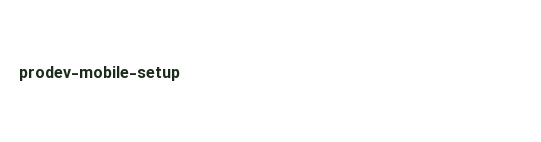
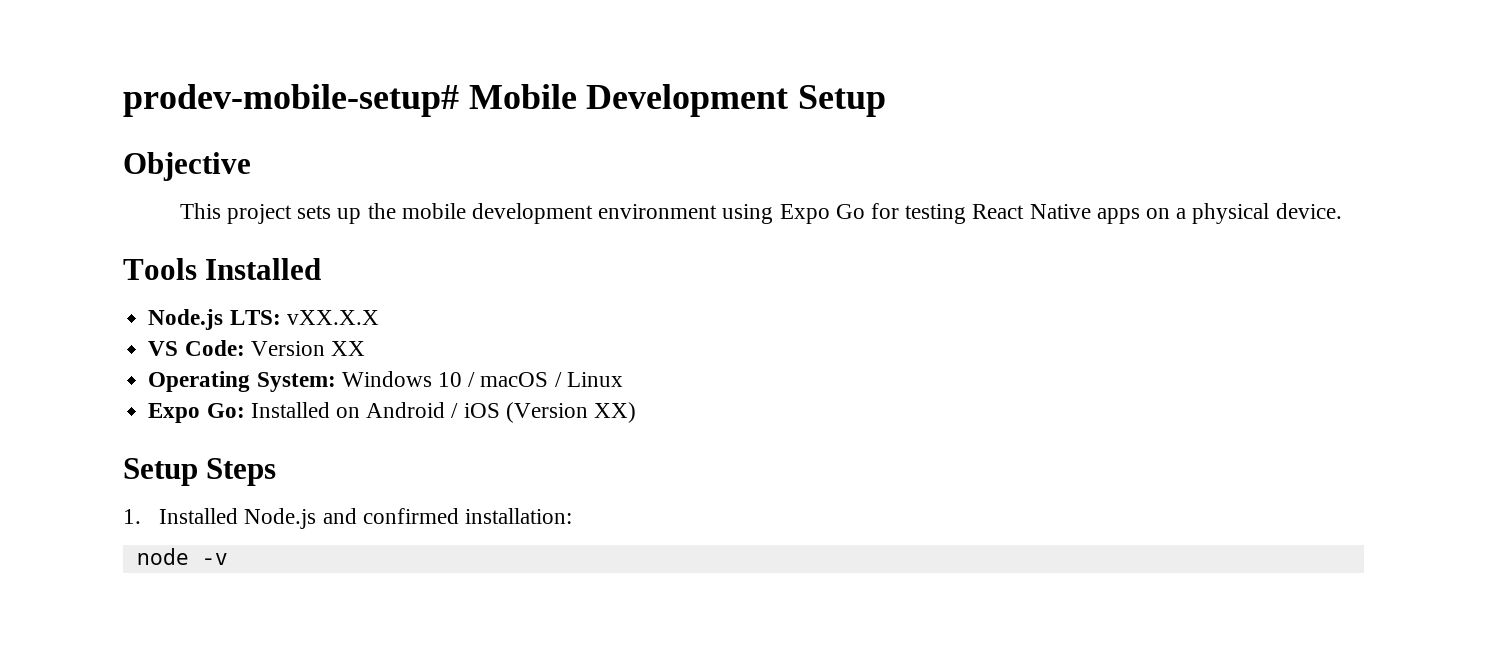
[19,66,180,81] prodev-mobile-setup -> [123,84,887,117] [123,152,251,181] [179,203,1342,224] [123,258,322,280] [148,309,379,330] [148,340,365,356] [148,371,623,392] [148,402,636,423] [123,458,277,486] [123,508,573,529] [136,548,228,565] prodev-mobile-setup# Mobile Development Setup // Objective // This project sets up the mobile development environment using Expo Go for testing React Native apps on a physical device. // Tools Installed // Node.js LTS: vXX.X.X // VS Code: Version XX // Operating System: Windows 10 / macOS / Linux // Expo Go: Installed on Android / iOS (Version XX) // Setup Steps // 1. Installed Node.js and confirmed installation: // node -v

